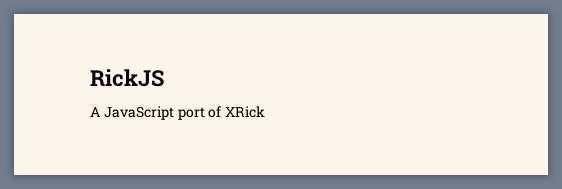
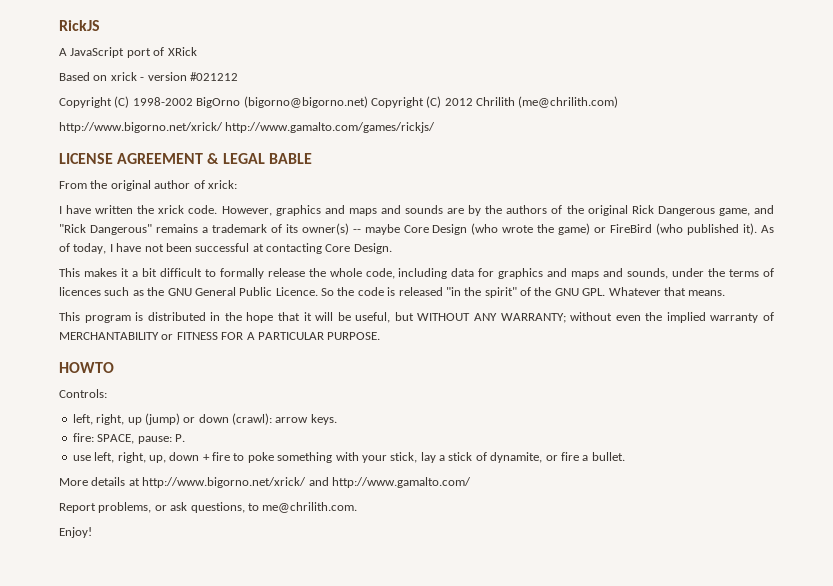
(266, 112) none -> [59,72,238,81] [59,96,619,108] [59,122,436,133] [59,153,312,164] [59,180,237,191] [59,205,774,216] [59,223,775,235] [59,243,392,254] [59,268,774,279] [59,287,726,298] [59,312,774,323] [59,332,381,340] [59,362,114,373] [59,389,107,398] [72,413,337,425] [72,433,185,444] [72,452,625,463] [59,477,471,488] [59,502,358,513] [59,527,92,538] // Based on xrick - version #021212 // Copyright (C) 1998-2002 BigOrno (bigorno@bigorno.net) Copyright (C) 2012 Chrilith (me@chrilith.com) // http://www.bigorno.net/xrick/ http://www.gamalto.com/games/rickjs/ // LICENSE AGREEMENT & LEGAL BABLE // From the original author of xrick: // I have written the xrick code. However, graphics and maps and sounds are by the authors of the original Rick Dangerous game, and "Rick Dangerous" remains a trademark of its owner(s) -- maybe Core Design (who wrote the game) or FireBird (who published it). As of today, I have not been successful at contacting Core Design. // This makes it a bit difficult to formally release the whole code, including data for graphics and maps and sounds, under the terms of licences such as the GNU General Public Licence. So the code is released "in the spirit" of the GNU GPL. Whatever that means. // This program is distributed in the hope that it will be useful, but WITHOUT ANY WARRANTY; without even the implied warranty of MERCHANTABILITY or FITNESS FOR A PARTICULAR PURPOSE. // HOWTO // Controls: // left, right, up (jump) or down (crawl): arrow keys. // fire: SPACE, pause: P. // use left, right, up, down + fire to poke something with your stick, lay a stick of dynamite, or fire a bullet. // More details at http://www.bigorno.net/xrick/ and http://www.gamalto.com/ // Report problems, or ask questions, to me@chrilith.com. // Enjoy!

